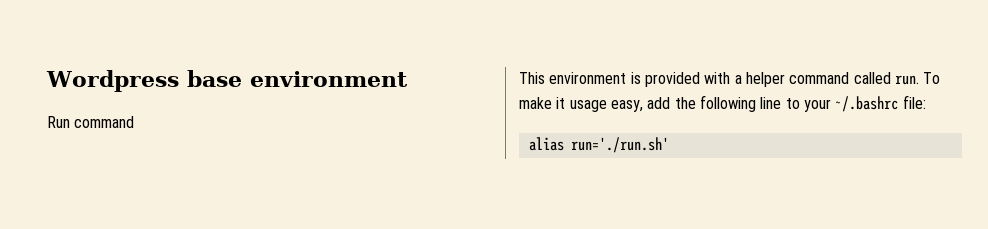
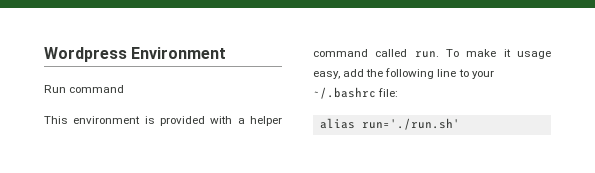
[186,70,408,87] base environment -> [131,47,227,59] Environment

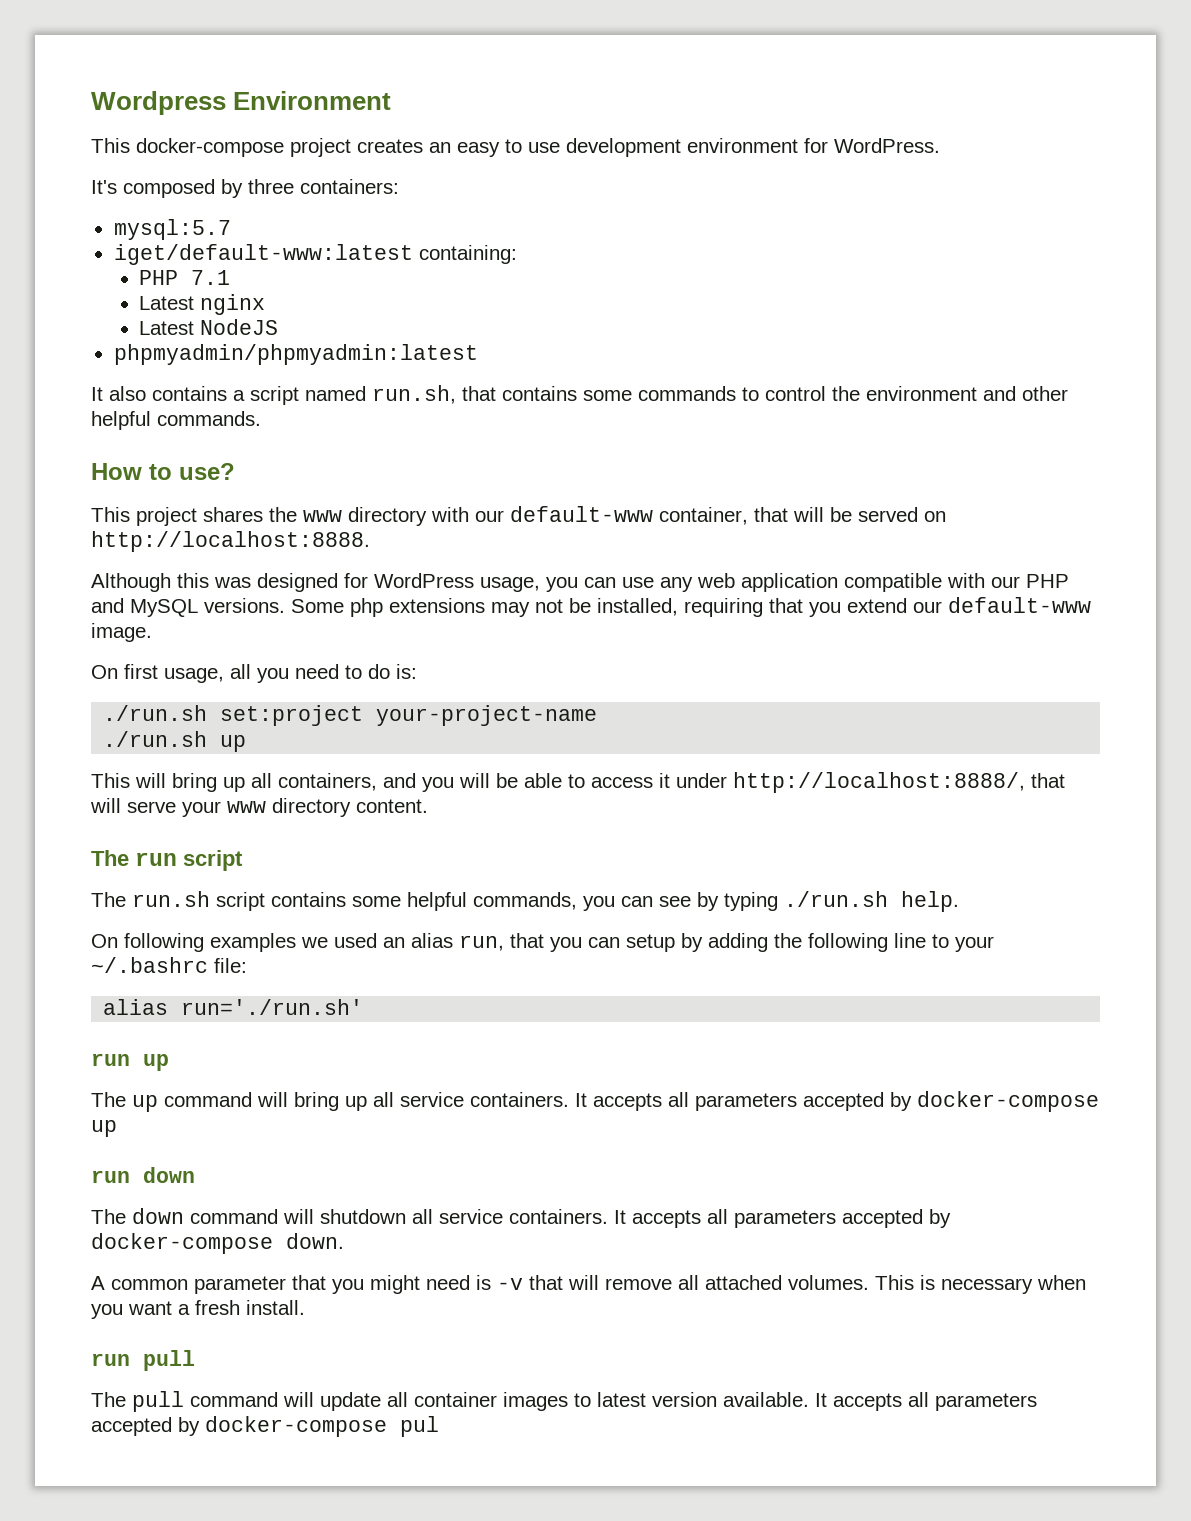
[44,85,125,93] [44,116,282,126] [313,49,551,59] [313,69,365,79] Run command // This environment is provided with a helper command called run. To make it usage easy, add -> [91,138,940,157] [91,179,399,198] [113,219,231,240] [113,244,517,265] [139,270,231,285] [139,294,266,315] [139,319,279,335] [113,344,478,365] [91,385,1068,405] [91,411,261,430] [91,463,235,480] [91,506,946,526] [91,531,370,552] [91,573,1069,592] [91,597,1091,617] [91,623,152,642] [91,664,417,683] [103,705,598,726] [103,731,247,752] [91,772,1065,793] [90,798,428,817] [91,850,243,871] [91,891,959,912] [91,933,768,952] This docker-compose project creates an easy to use development environment for WordPress. // It's composed by three containers: // mysql:5.7 // iget/default-www:latest containing: // PHP 7.1 // Latest nginx // Latest NodeJS // phpmyadmin/phpmyadmin:latest // It also contains a script named run.sh, that contains some commands to control the environment and other helpful commands. // How to use? // This project shares the www directory with our default-www container, that will be served on http://localhost:8888. // Although this was designed for WordPress usage, you can use any web application compatible with our PHP and MySQL versions. Some php extensions may not be installed, requiring that you extend our default-www image. // On first usage, all you need to do is: // ./run.sh set:project your-project-name // ./run.sh up // This will bring up all containers, and you will be able to access it under http://localhost:8888/, that will serve your www directory content. // The run script // The run.sh script contains some helpful commands, you can see by typing ./run.sh help. // On following examples we used an alias run, that you can setup by adding
(460, 124) none -> [91,1053,169,1071] [91,1091,1099,1112] [91,1120,117,1137] [91,1167,195,1183] [91,1208,951,1228] [91,1233,344,1254] [91,1275,1086,1294] [91,1300,305,1319] [91,1350,195,1371] [91,1391,1037,1412] [91,1416,439,1437] // run up // The up command will bring up all service containers. It accepts all parameters accepted by docker-compose up // run down // The down command will shutdown all service containers. It accepts all parameters accepted by docker-compose down. // A common parameter that you might need is -v that will remove all attached volumes. This is necessary when you want a fresh install. // run pull // The pull command will update all container images to latest version available. It accepts all parameters accepted by docker-compose pul

